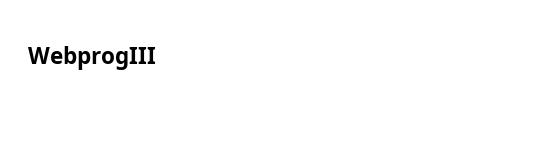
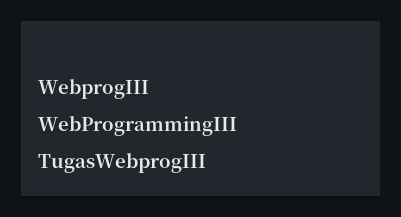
(156, 58) none -> [38,116,237,136] [38,153,206,173] // WebProgrammingIII // TugasWebprogIII

